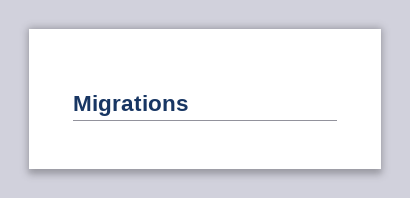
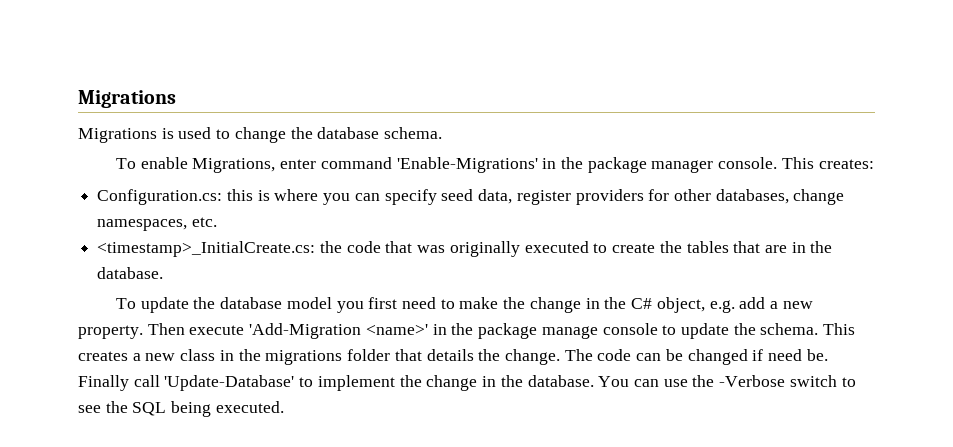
[73,95,189,116] Migrations -> [78,90,176,108] [78,127,443,143] [115,157,874,173] [97,189,845,205] [97,217,217,231] [97,241,833,257] [97,267,164,279] [115,297,813,313] [78,323,856,339] [78,349,828,365] [78,375,856,391] [78,401,284,417] Migrations // Migrations is used to change the database schema. // To enable Migrations, enter command 'Enable-Migrations' in the package manager console. This creates: // Configuration.cs: this is where you can specify seed data, register providers for other databases, change namespaces, etc. // <timestamp>_InitialCreate.cs: the code that was originally executed to create the tables that are in the database. // To update the database model you first need to make the change in the C# object, e.g. add a new property. Then execute 'Add-Migration <name>' in the package manage console to update the schema. This creates a new class in the migrations folder that details the change. The code can be changed if need be. Finally call 'Update-Database' to implement the change in the database. You can use the -Verbose switch to see the SQL being executed.

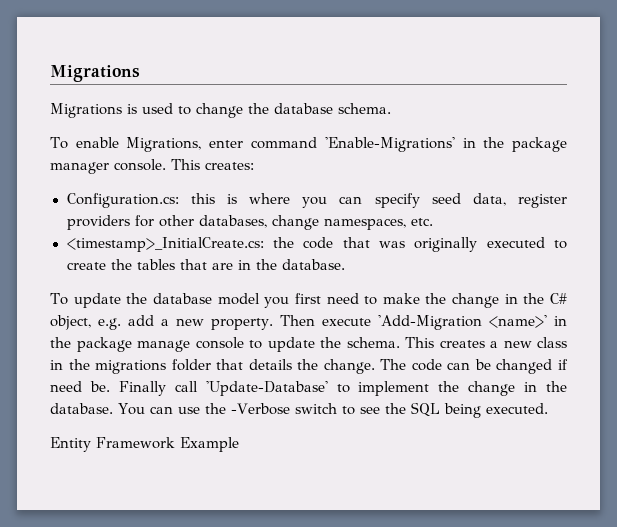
(284, 407) none -> [50,437,239,452] // Entity Framework Example

